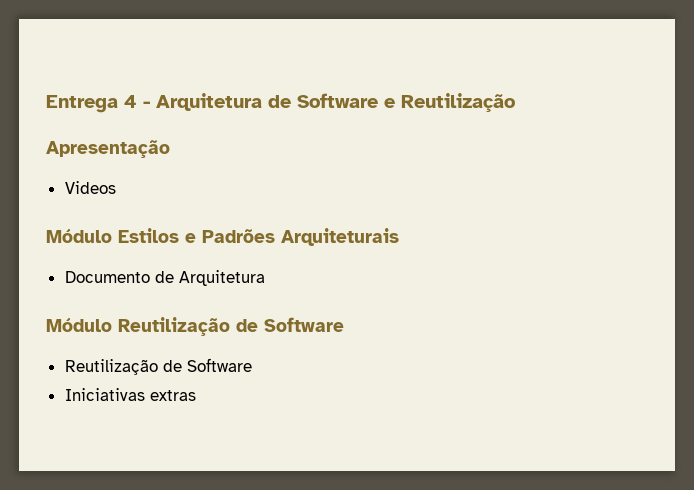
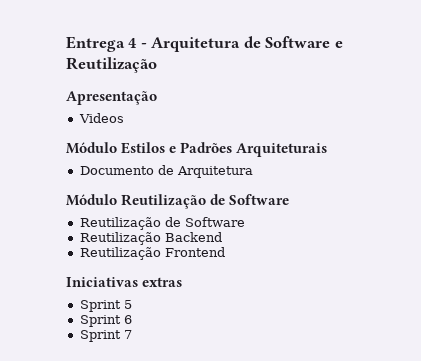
[64,388,196,401] Iniciativas extras -> [79,232,222,245] [79,247,225,260] [66,277,183,287] [79,300,132,312] [79,315,132,327] [79,330,132,342] Reutilização Backend // Reutilização Frontend // Iniciativas extras // Sprint 5 // Sprint 6 // Sprint 7

